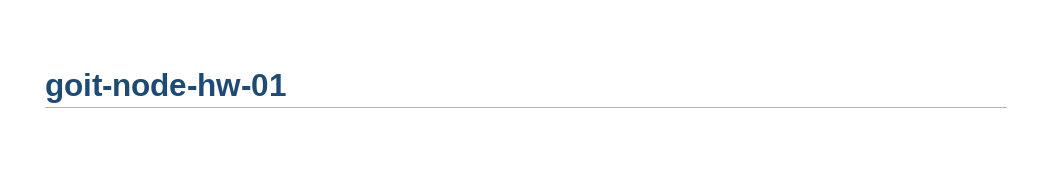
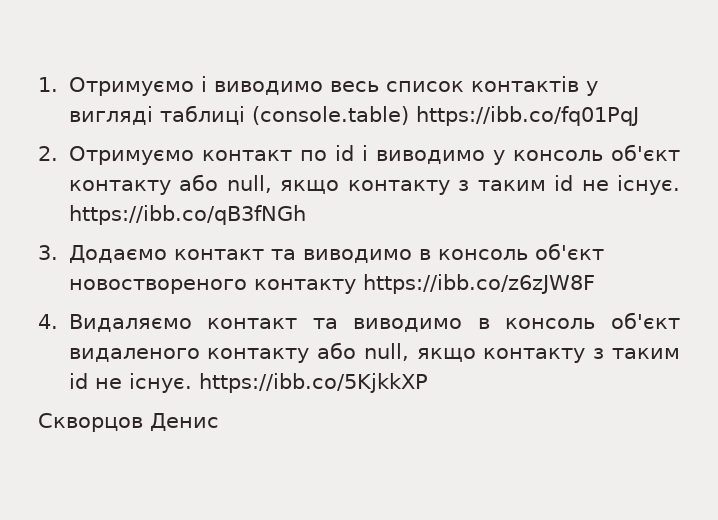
[45,73,287,103] goit-node-hw-01 -> [38,76,598,96] [68,105,639,126] [38,144,680,165] [68,174,680,195] [68,205,306,225] [38,243,604,263] [68,274,595,294] [38,312,680,332] [68,342,680,363] [68,373,428,393] [38,413,219,432] 1. Отримуємо і виводимо весь список контактів у вигляді таблиці (console.table) https://ibb.co/fq01PqJ // 2. Отримуємо контакт по id і виводимо у консоль об'єкт контакту або null, якщо контакту з таким id не існує. https://ibb.co/qB3fNGh // 3. Додаємо контакт та виводимо в консоль об'єкт новоствореного контакту https://ibb.co/z6zJW8F // 4. Видаляємо контакт та виводимо в консоль об'єкт видаленого контакту або null, якщо контакту з таким id не існує. https://ibb.co/5KjkkXP // Скворцов Денис

